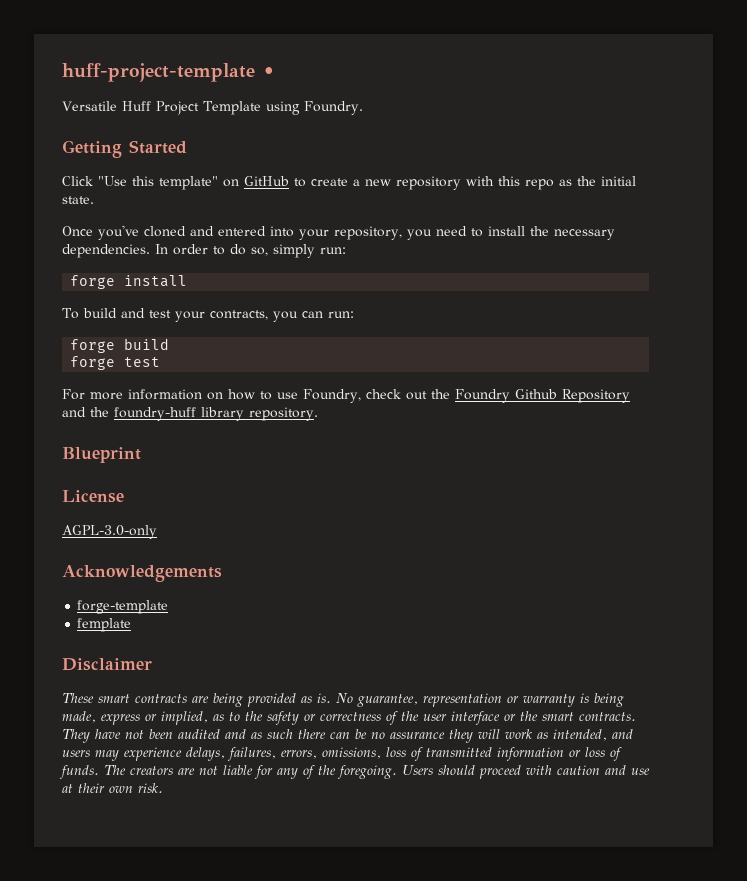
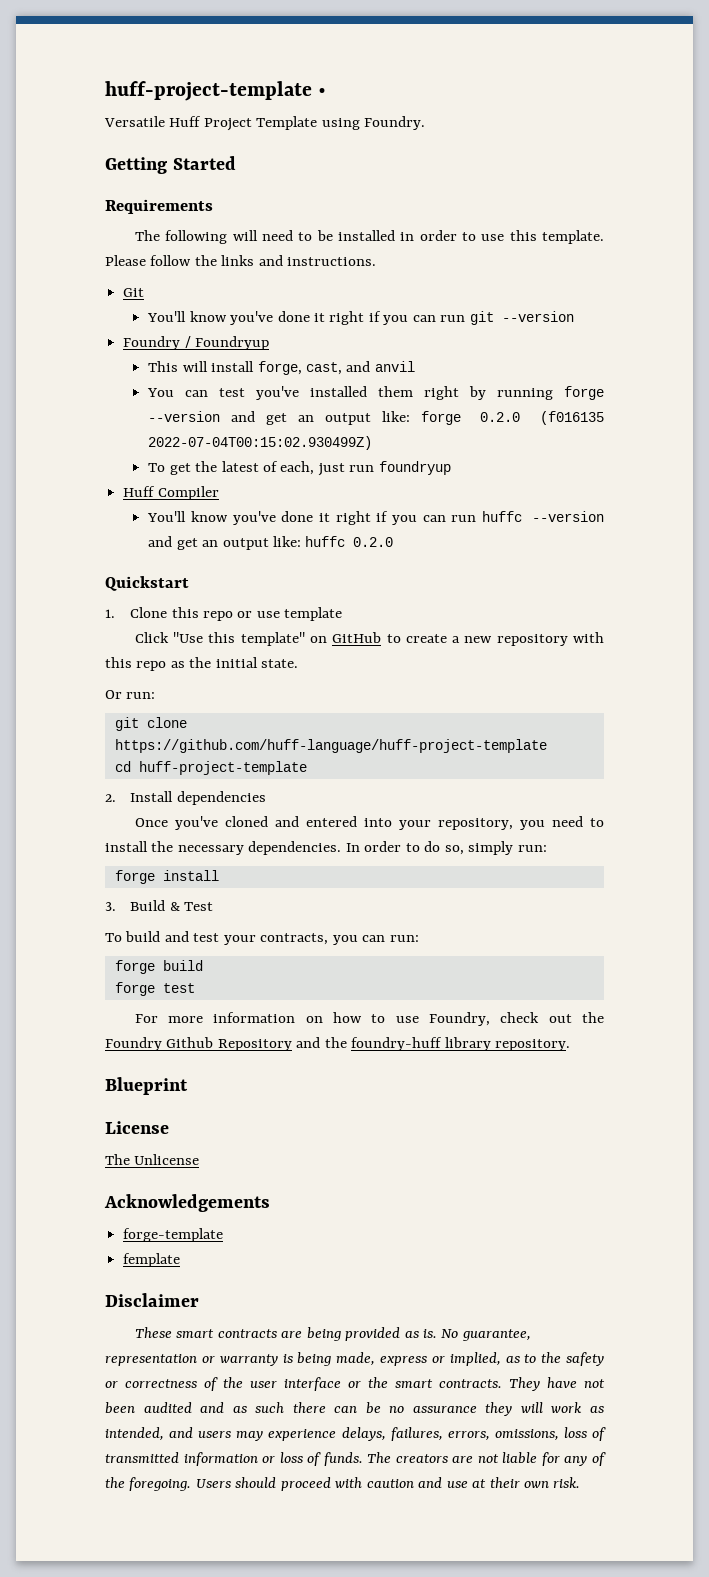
(187, 147) none -> [105,199,213,214] [134,230,604,244] [105,255,377,266] [123,288,145,297] [147,311,574,325] [123,336,270,350] [148,361,415,375] [147,386,604,400] [148,411,604,425] [148,436,373,450] [148,461,451,476] [123,486,219,500] [147,511,604,525] [148,536,394,550] [105,576,189,591] [105,607,343,621] // Requirements // The following will need to be installed in order to use this template. Please follow the links and instructions. // Git // You'll know you've done it right if you can run git --version // Foundry / Foundryup // This will install forge, cast, and anvil // You can test you've installed them right by running forge --version and get an output like: forge 0.2.0 (f016135 2022-07-04T00:15:02.930499Z) // To get the latest of each, just run foundryup // Huff Compiler // You'll know you've done it right if you can run huffc --version and get an output like: huffc 0.2.0 // Quickstart // 1. Clone this repo or use template
(94, 200) none -> [105,690,156,699] [114,717,187,731] [114,739,547,753] [114,761,307,775] [105,791,266,805] // Or run: // git clone https://github.com/huff-language/huff-project-template // cd huff-project-template // 2. Install dependencies
(188, 281) none -> [105,900,213,911] // 3. Build & Test
[62,525,157,539] AGPL-3.0-only -> [105,1154,200,1165] The Unlicense

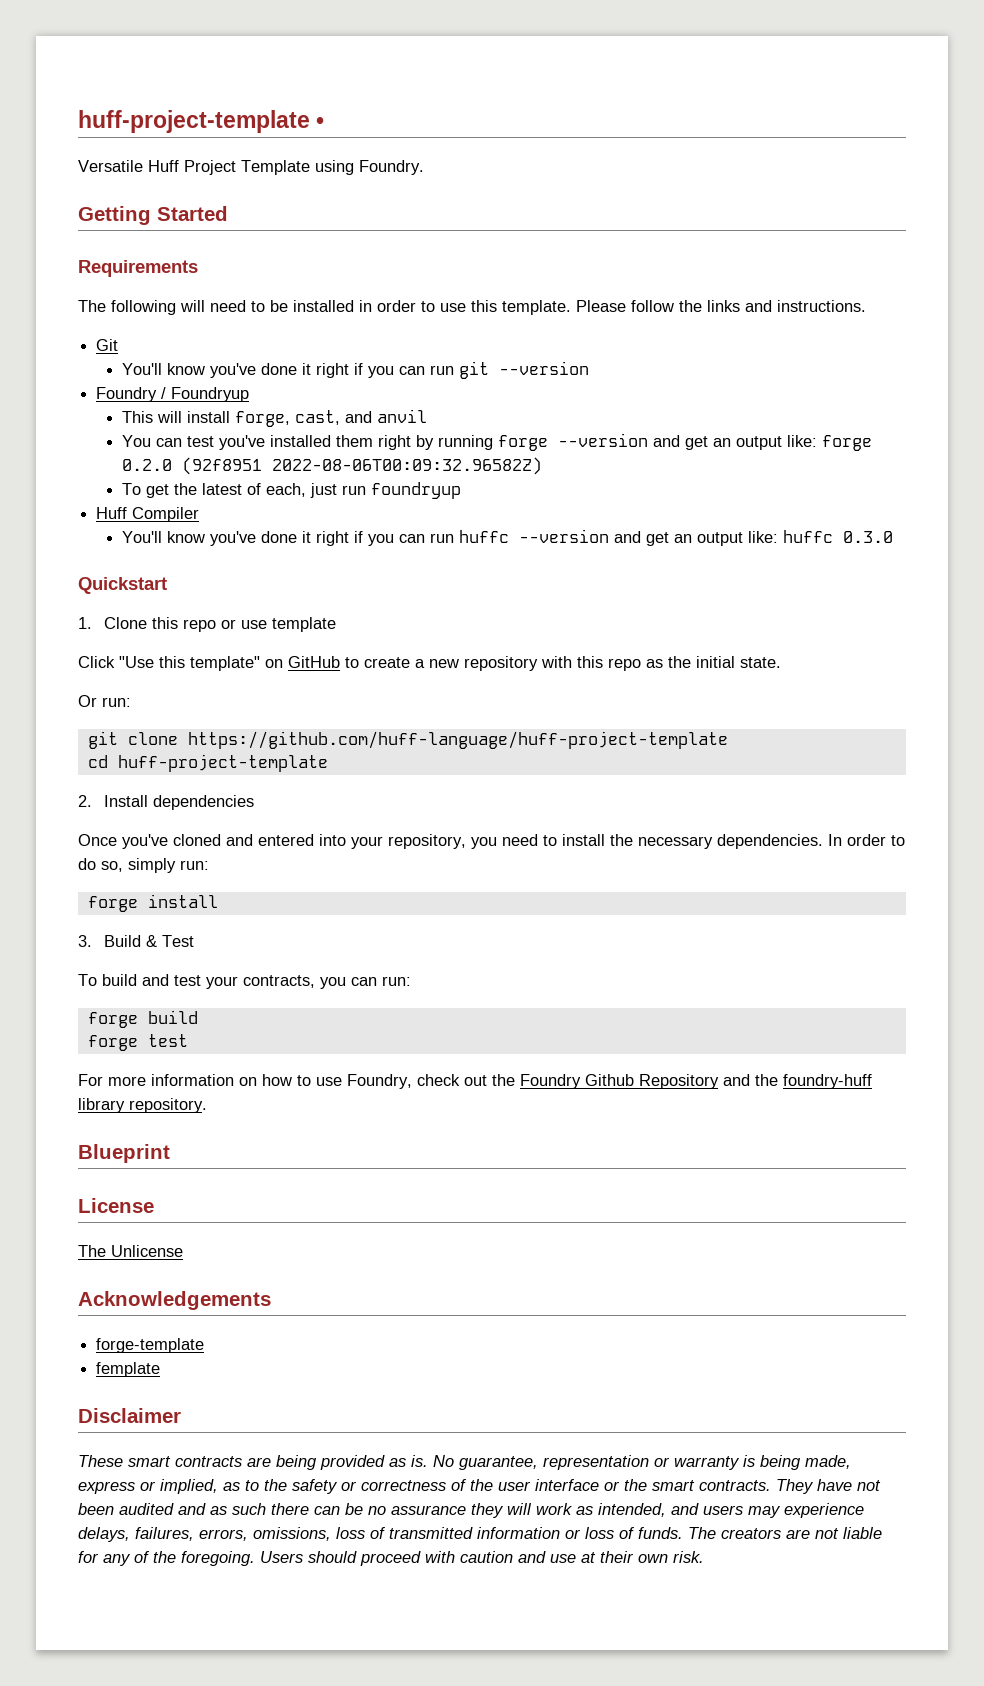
[539,411,604,425] [148,436,373,450] (f016135 2022-07-04T00:15:02.930499Z) -> [181,457,542,475] (92f8951 2022-08-06T00:09:32.96582Z)
[353,537,394,547] 0.2.0 -> [842,531,893,543] 0.3.0

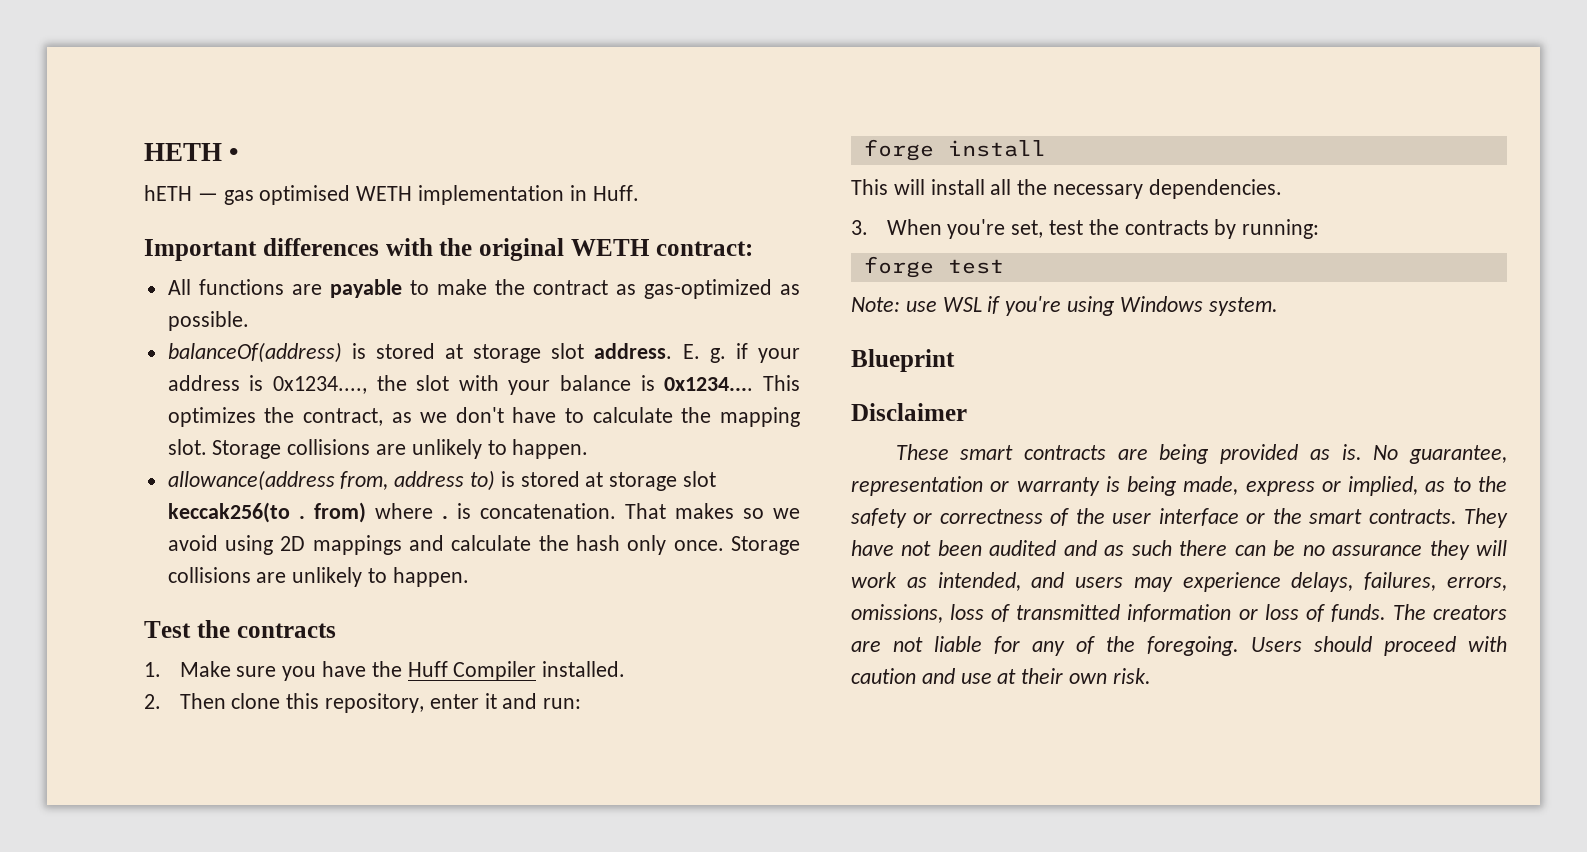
[78,110,310,133] huff-project-template -> [144,143,222,161] HETH
[78,160,424,175] [78,206,228,225] [78,260,198,277] [78,300,866,315] [96,339,119,351] [121,361,589,379] [96,387,250,402] [121,409,427,427] [121,433,872,451] [121,457,542,475] [121,482,461,499] [96,507,200,522] [121,529,893,546] [78,577,167,594] [78,617,336,632] [78,656,781,671] [78,695,131,707] [87,731,728,749] [87,754,328,772] [78,795,254,810] [78,834,905,849] [78,858,209,873] [87,894,218,912] [78,935,194,947] [78,974,411,989] [87,1010,198,1028] [87,1034,188,1051] [78,1074,872,1089] [78,1098,207,1113] [78,1144,170,1163] [78,1198,154,1213] [78,1245,183,1257] [78,1291,271,1310] [96,1338,205,1353] [96,1362,161,1377] Versatile Huff Project Template using Foundry. // Getting Started // Requirements // The following will need to be installed in order to use this template. Please follow the links and instructions. // Git // You'll know you've done it right if you can run git --version // Foundry / Foundryup // This will install forge, cast, and anvil // You can test you've installed them right by running forge --version and get an output like: forge 0.2.0 (92f8951 2022-08-06T00:09:32.96582Z) // To get the latest of each, just run foundryup // Huff Compiler // You'll know you've done it right if you can run huffc --version and get an output like: huffc 0.3.0 // Quickstart // 1. Clone this repo or use template // Click "Use this template" on GitHub to create a new repository with this repo as the initial state. // Or run: // git clone https://github.com/huff-language/huff-project-template // cd huff-project-template // 2. Install dependencies // Once you've cloned and entered into your repository, you need to install the necessary dependencies. In order to do so, simply run: // forge install // 3. Build & Test // To build and test your contracts, you can run: // forge build // forge test // For more information on how to use Foundry, check out the Foundry Github Repository and the foundry-huff library repository. // Blueprint // License // The Unlicense // Acknowledgements // forge-template // femplate -> [144,185,639,205] [144,238,753,261] [167,279,800,299] [167,311,249,331] [167,342,800,363] [167,375,800,395] [167,407,800,427] [167,439,589,459] [167,470,717,491] [167,502,800,523] [167,535,800,555] [167,567,469,587] [144,620,336,638] [144,661,626,681] [144,693,582,713] [863,139,1046,161] [851,179,1282,199] [851,219,1320,239] [863,256,1004,278] [851,296,1278,316] [851,349,955,372] hETH — gas optimised WETH implementation in Huff. // Important differences with the original WETH contract: // All functions are payable to make the contract as gas-optimized as possible. // balanceOf(address) is stored at storage slot address. E. g. if your address is 0x1234...., the slot with your balance is 0x1234.... This optimizes the contract, as we don't have to calculate the mapping slot. Storage collisions are unlikely to happen. // allowance(address from, address to) is stored at storage slot keccak256(to . from) where . is concatenation. That makes so we avoid using 2D mappings and calculate the hash only once. Storage collisions are unlikely to happen. // Test the contracts // 1. Make sure you have the Huff Compiler installed. // 2. Then clone this repository, enter it and run: // forge install // This will install all the necessary dependencies. // 3. When you're set, test the contracts by running: // forge test // Note: use WSL if you're using Windows system. // Blueprint

